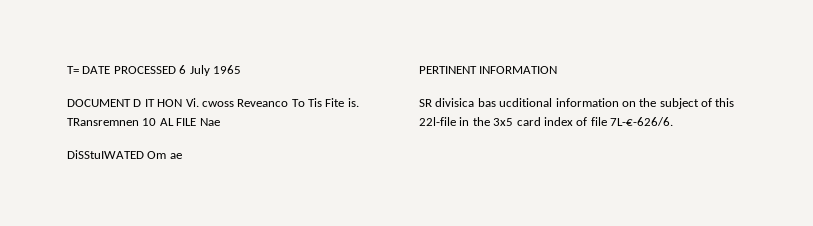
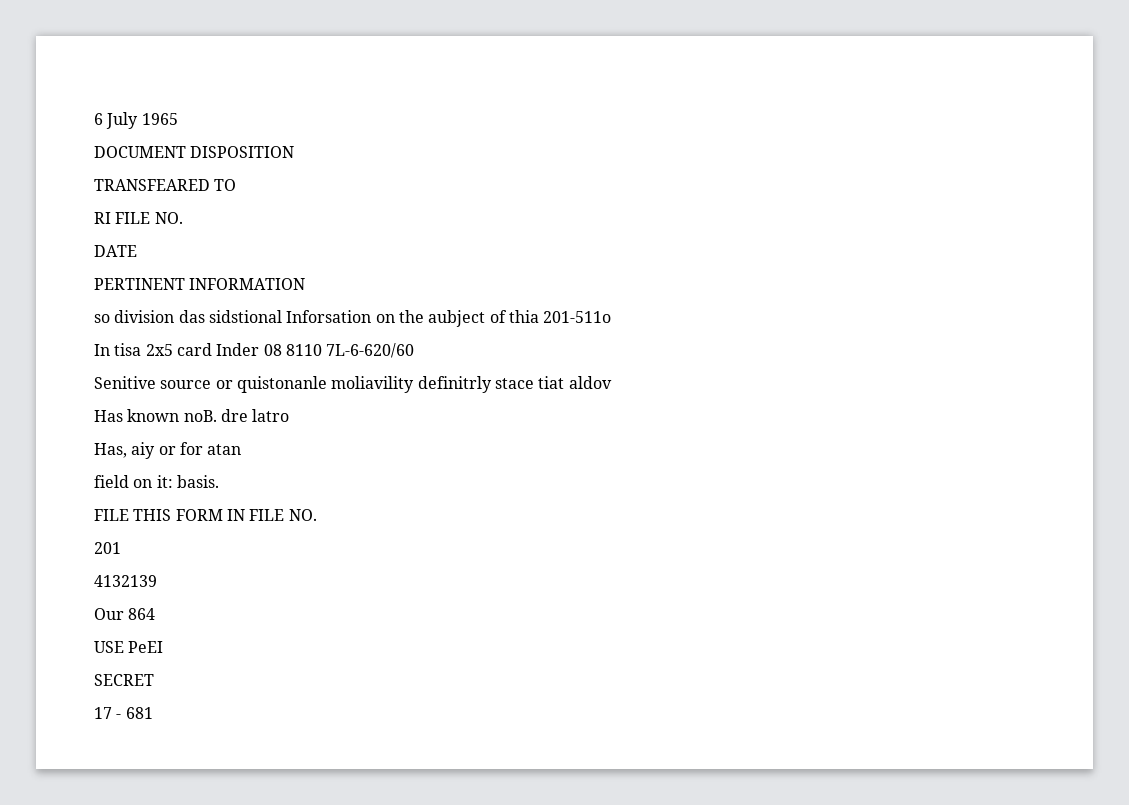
[67,66,176,74] T= DATE PROCESSED -> (94, 119) none
[133,98,359,107] [67,118,220,126] [67,150,182,159] [419,66,558,74] [419,98,735,109] [419,117,673,126] D IT HON Vi. cwoss Reveanco To Tis Fite is. TRansremnen 10 AL FILE Nae // DiSStuIWATED Om ae // PERTINENT INFORMATION // SR divisica bas ucditional information on the subject of this 22l-file in the 3x5 card index of file 7L-€-626/6. -> [190,146,295,158] [94,179,237,191] [94,212,183,224] [94,245,137,257] [94,278,306,290] [94,310,612,327] [94,343,415,358] [94,376,612,393] [94,409,290,422] [94,442,242,459] [94,475,219,488] [94,509,317,521] [94,542,121,554] [94,575,157,587] [94,608,156,620] [94,641,164,653] [94,674,154,686] [94,707,153,719] DISPOSITION // TRANSFEARED TO // RI FILE NO. // DATE // PERTINENT INFORMATION // so division das sidstional Inforsation on the aubject of thia 201-511o // In tisa 2x5 card Inder 08 8110 7L-6-620/60 // Senitive source or quistonanle moliavility definitrly stace tiat aldov // Has known noB. dre latro // Has, aiy or for atan // field on it: basis. // FILE THIS FORM IN FILE NO. // 201 // 4132139 // Our 864 // USE PeEI // SECRET // 17 - 681

